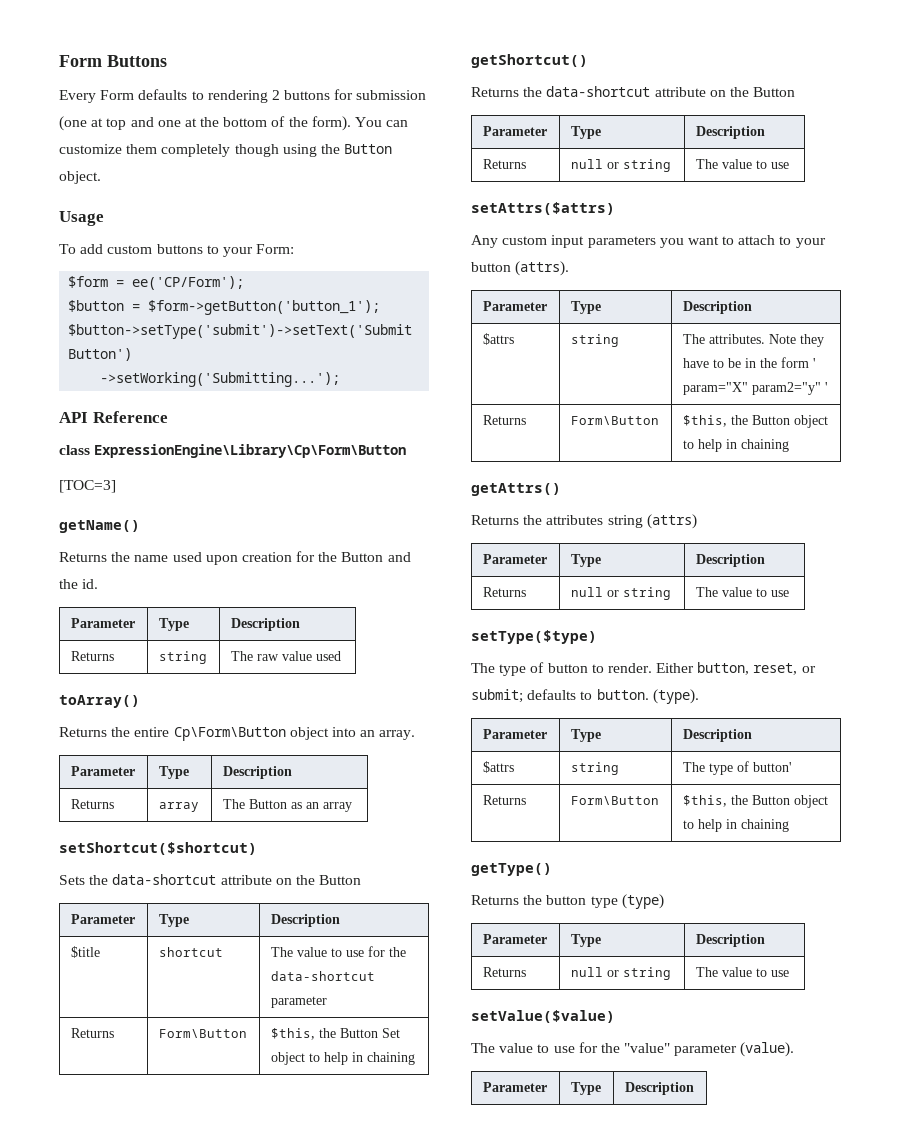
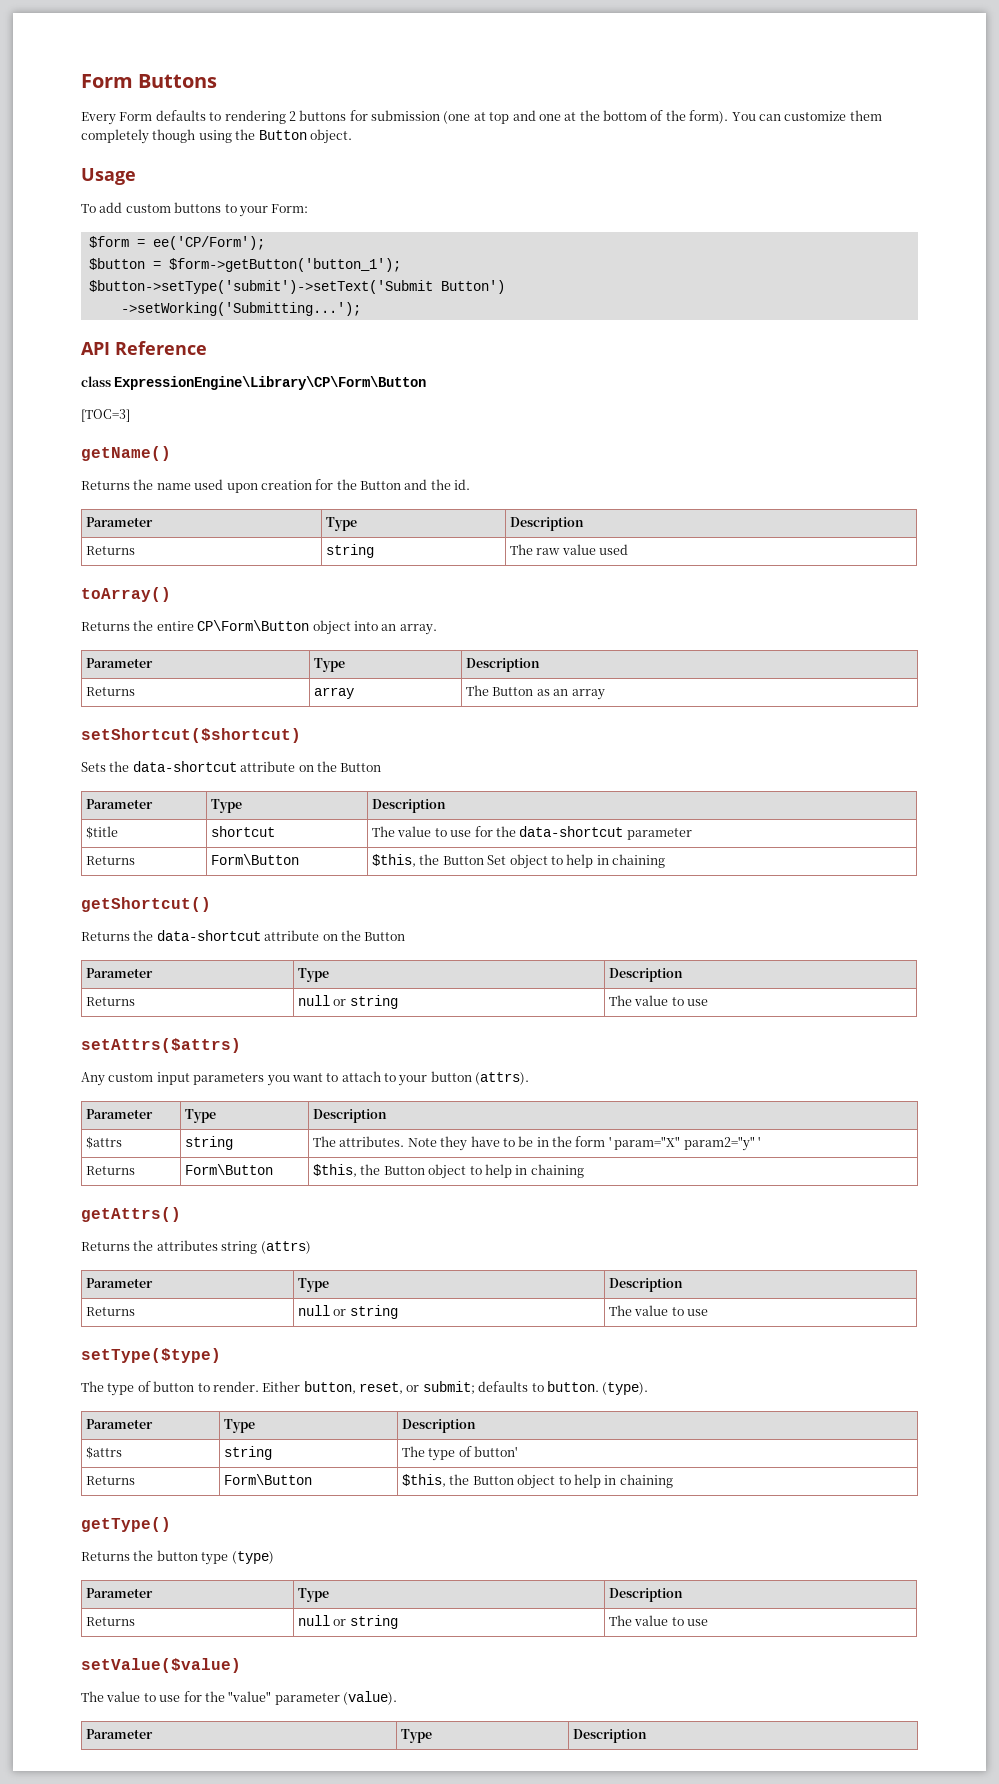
[94,444,407,458] ExpressionEngine\Library\Cp\Form\Button -> [114,376,427,390] ExpressionEngine\Library\CP\Form\Button
[173,727,286,741] Cp\Form\Button -> [197,620,310,631] CP\Form\Button

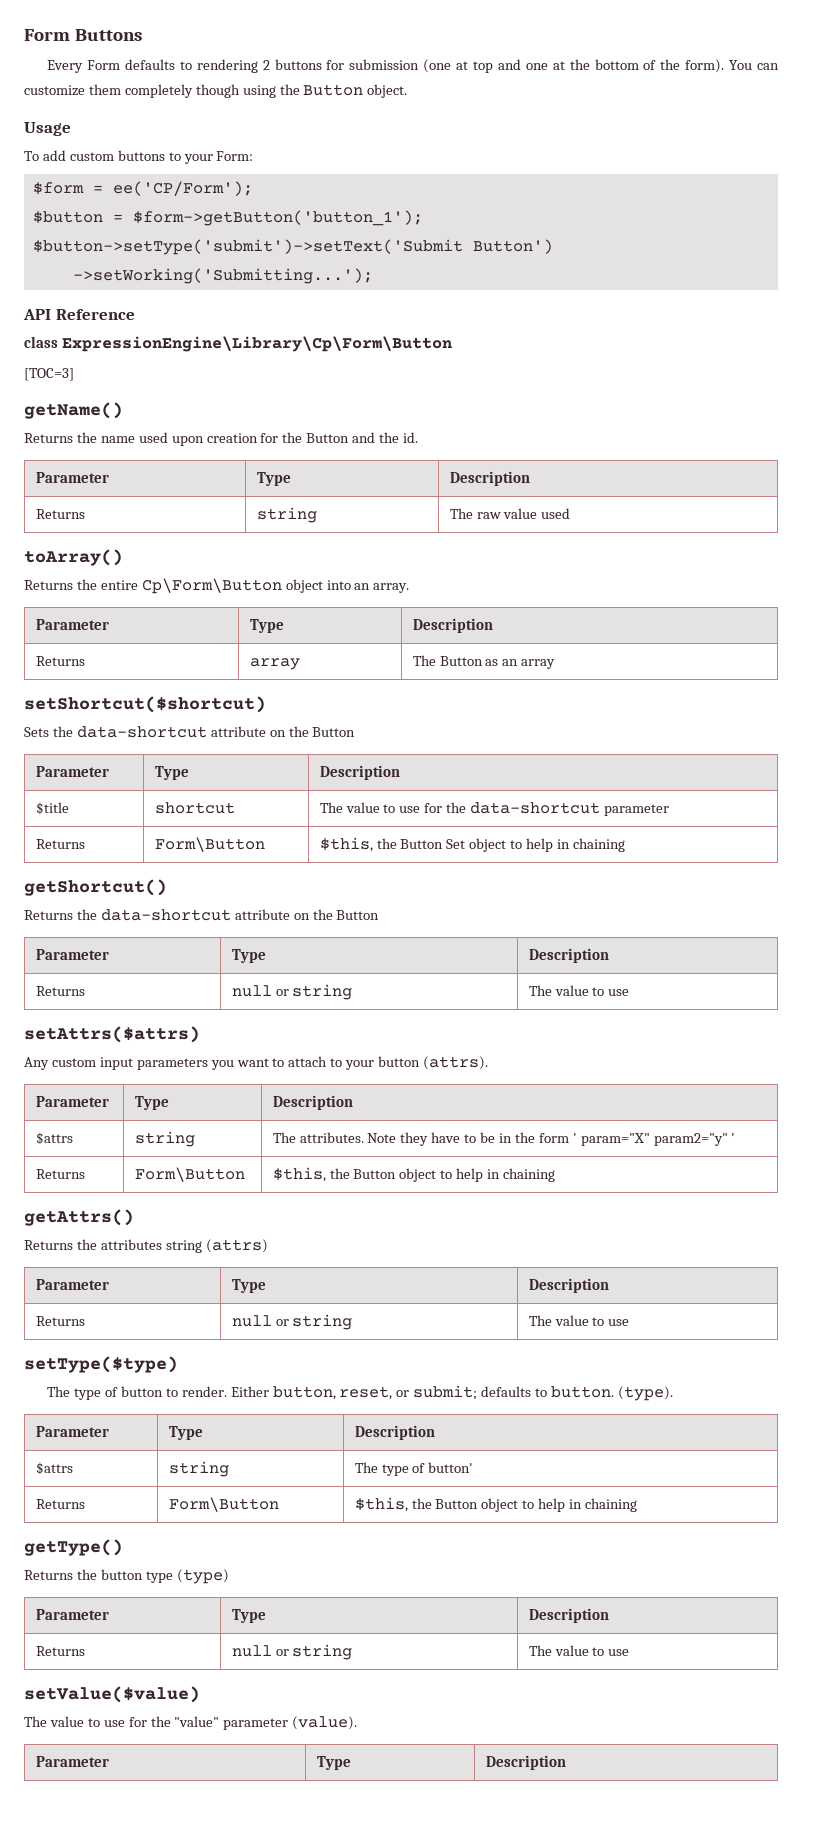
[114,376,427,390] ExpressionEngine\Library\CP\Form\Button -> [61,336,452,352] ExpressionEngine\Library\Cp\Form\Button
[197,620,310,631] CP\Form\Button -> [141,578,282,594] Cp\Form\Button

